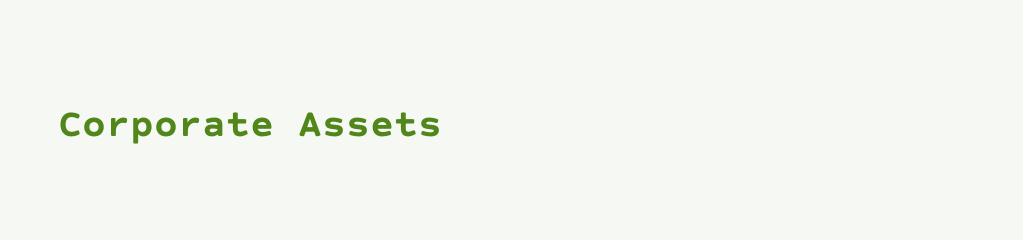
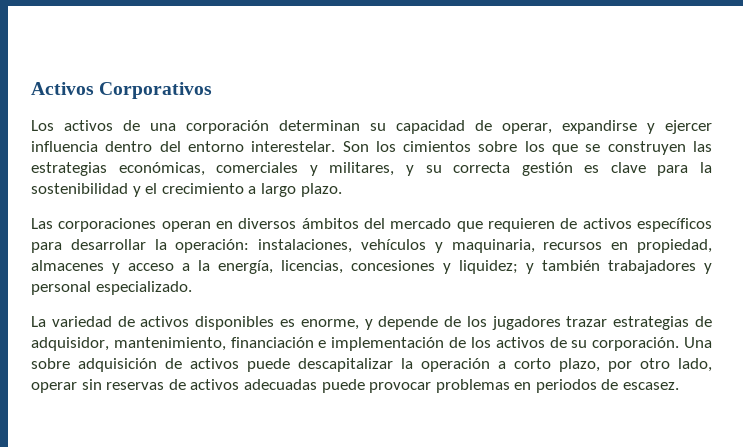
[58,112,442,144] Corporate Assets -> [31,82,213,99] [31,120,712,134] [31,141,712,155] [31,162,712,176] [31,183,342,197] [31,218,713,232] [31,239,712,253] [31,260,712,274] [31,281,192,295] [31,316,713,330] [31,337,713,351] [31,358,712,372] [31,379,680,393] Activos Corporativos // Los activos de una corporación determinan su capacidad de operar, expandirse y ejercer influencia dentro del entorno interestelar. Son los cimientos sobre los que se construyen las estrategias económicas, comerciales y militares, y su correcta gestión es clave para la sostenibilidad y el crecimiento a largo plazo. // Las corporaciones operan en diversos ámbitos del mercado que requieren de activos específicos para desarrollar la operación: instalaciones, vehículos y maquinaria, recursos en propiedad, almacenes y acceso a la energía, licencias, concesiones y liquidez; y también trabajadores y personal especializado. // La variedad de activos disponibles es enorme, y depende de los jugadores trazar estrategias de adquisidor, mantenimiento, financiación e implementación de los activos de su corporación. Una sobre adquisición de activos puede descapitalizar la operación a corto plazo, por otro lado, operar sin reservas de activos adecuadas puede provocar problemas en periodos de escasez.

